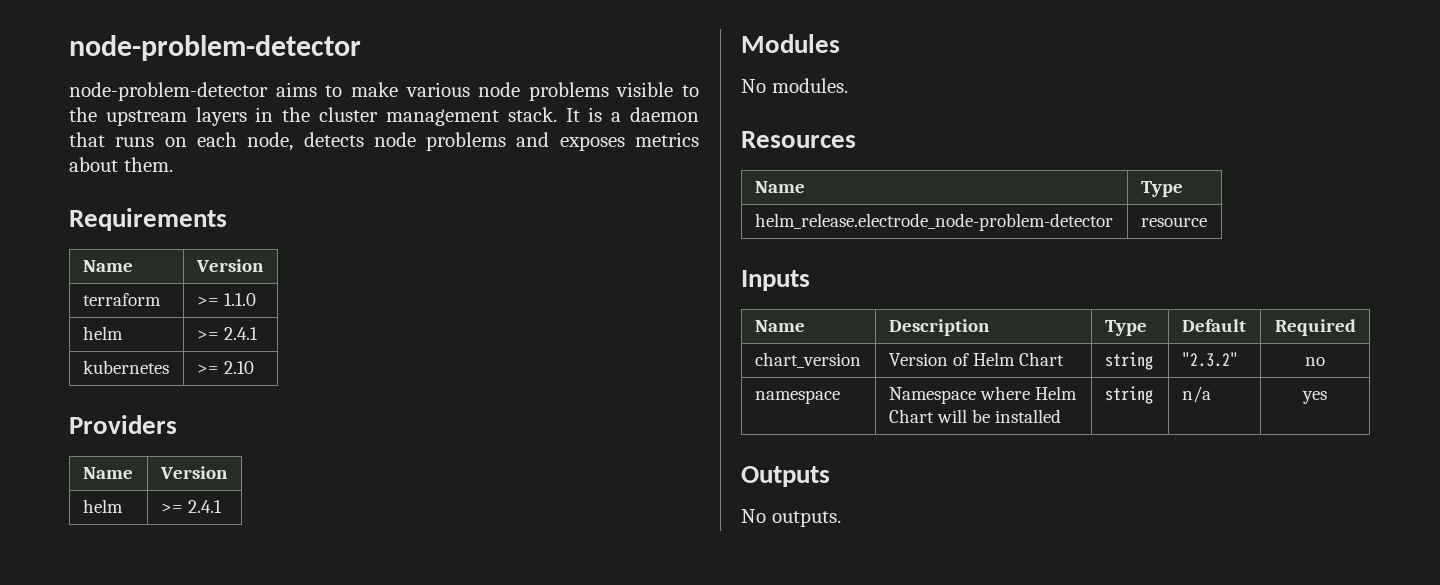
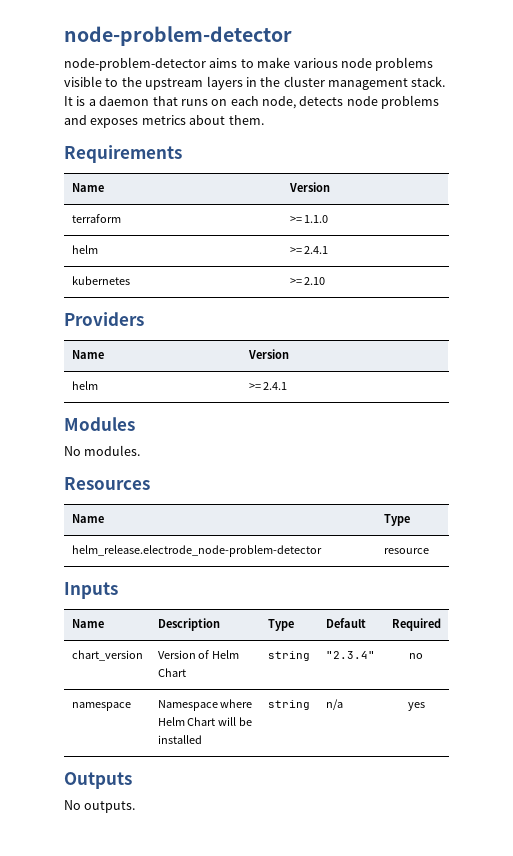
[1181,352,1238,367] "2.3.2" -> [325,651,375,659] "2.3.4"

